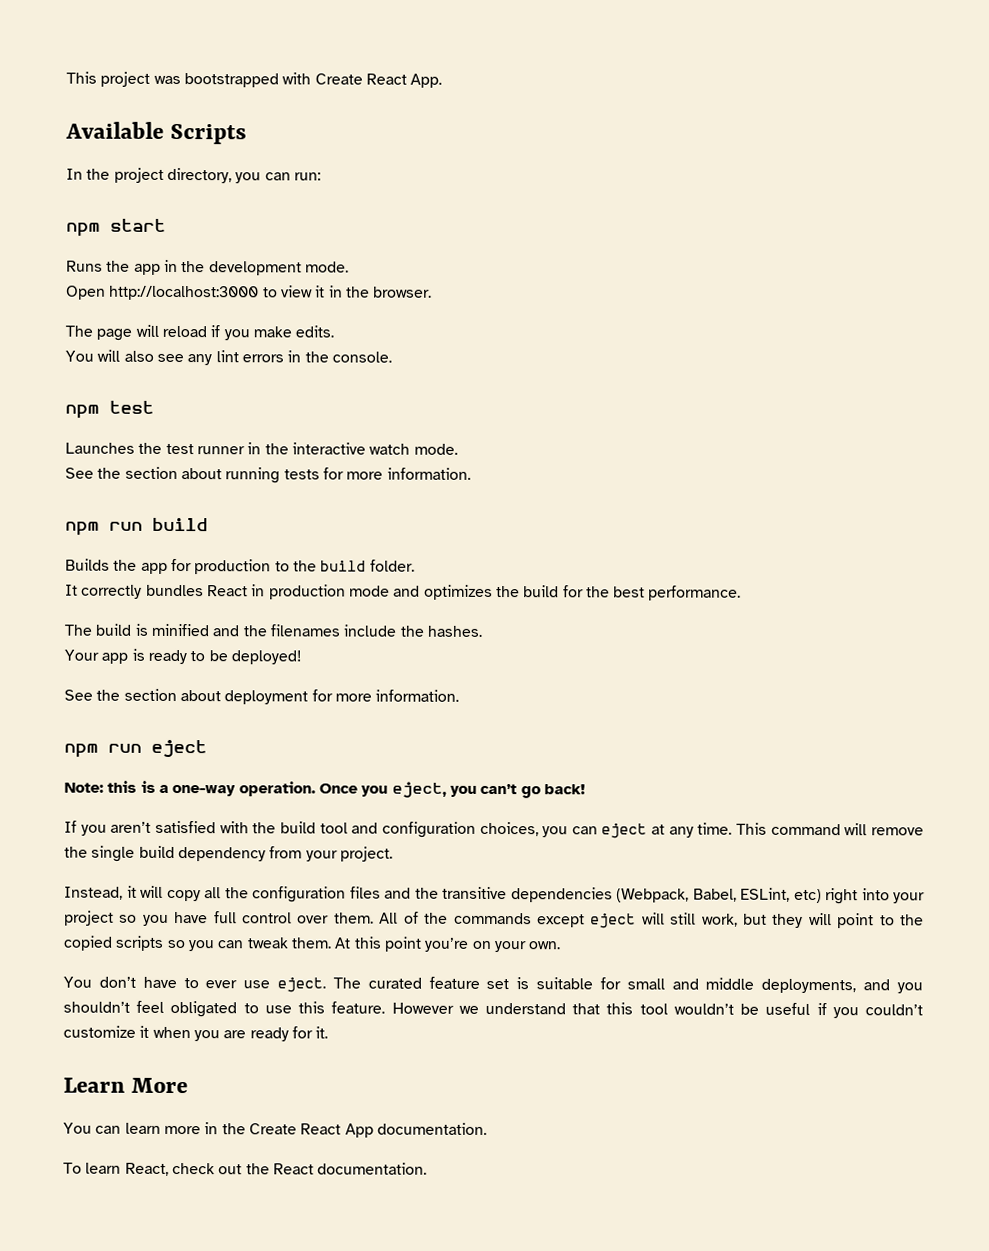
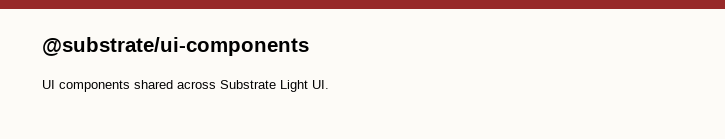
[66,71,443,88] [65,121,247,145] [66,167,321,184] [66,218,166,237] [66,259,349,276] [66,285,433,301] [65,324,335,341] [65,349,392,366] [65,400,154,419] [65,442,458,455] [65,466,471,484] [65,517,208,536] [65,558,415,575] [65,584,742,601] [64,623,482,637] [64,648,302,665] [64,688,460,705] [64,739,207,758] [64,780,586,799] [64,820,924,839] [64,845,393,862] [64,885,925,905] [64,910,924,929] [63,935,562,953] [63,976,924,994] [63,1000,923,1019] [63,1025,329,1042] [63,1077,188,1094] [63,1122,487,1138] [63,1162,428,1176] This project was bootstrapped with Create React App. // Available Scripts // In the project directory, you can run: // npm start // Runs the app in the development mode. // Open http://localhost:3000 to view it in the browser. // The page will reload if you make edits. // You will also see any lint errors in the console. // npm test // Launches the test runner in the interactive watch mode. // See the section about running tests for more information. // npm run build // Builds the app for production to the build folder. // It correctly bundles React in production mode and optimizes the build for the best performance. // The build is minified and the filenames include the hashes. // Your app is ready to be deployed! // See the section about deployment for more information. // npm run eject // Note: this is a one-way operation. Once you eject, you can’t go back! // If you aren’t satisfied with the build tool and configuration choices, you can eject at any time. This command will remove the single build dependency from your project. // Instead, it will copy all the configuration files and the transitive dependencies (Webpack, Babel, ESLint, etc) right into your project so you have full control over them. All of the commands except eject will still work, but they will point to the copied scripts so you can tweak them. At this point you’re on your own. // You don’t have to ever use eject. The curated feature set is suitable for small and middle deployments, and you shouldn’t feel obligated to use this feature. However we understand that this tool wouldn’t be useful if you couldn’t customize it when you are ready for it. // Learn More // You can learn more in the Create React App documentation. // To learn React, check out the React documentation. -> [42,37,309,56] [42,80,329,92] @substrate/ui-components // UI components shared across Substrate Light UI.

